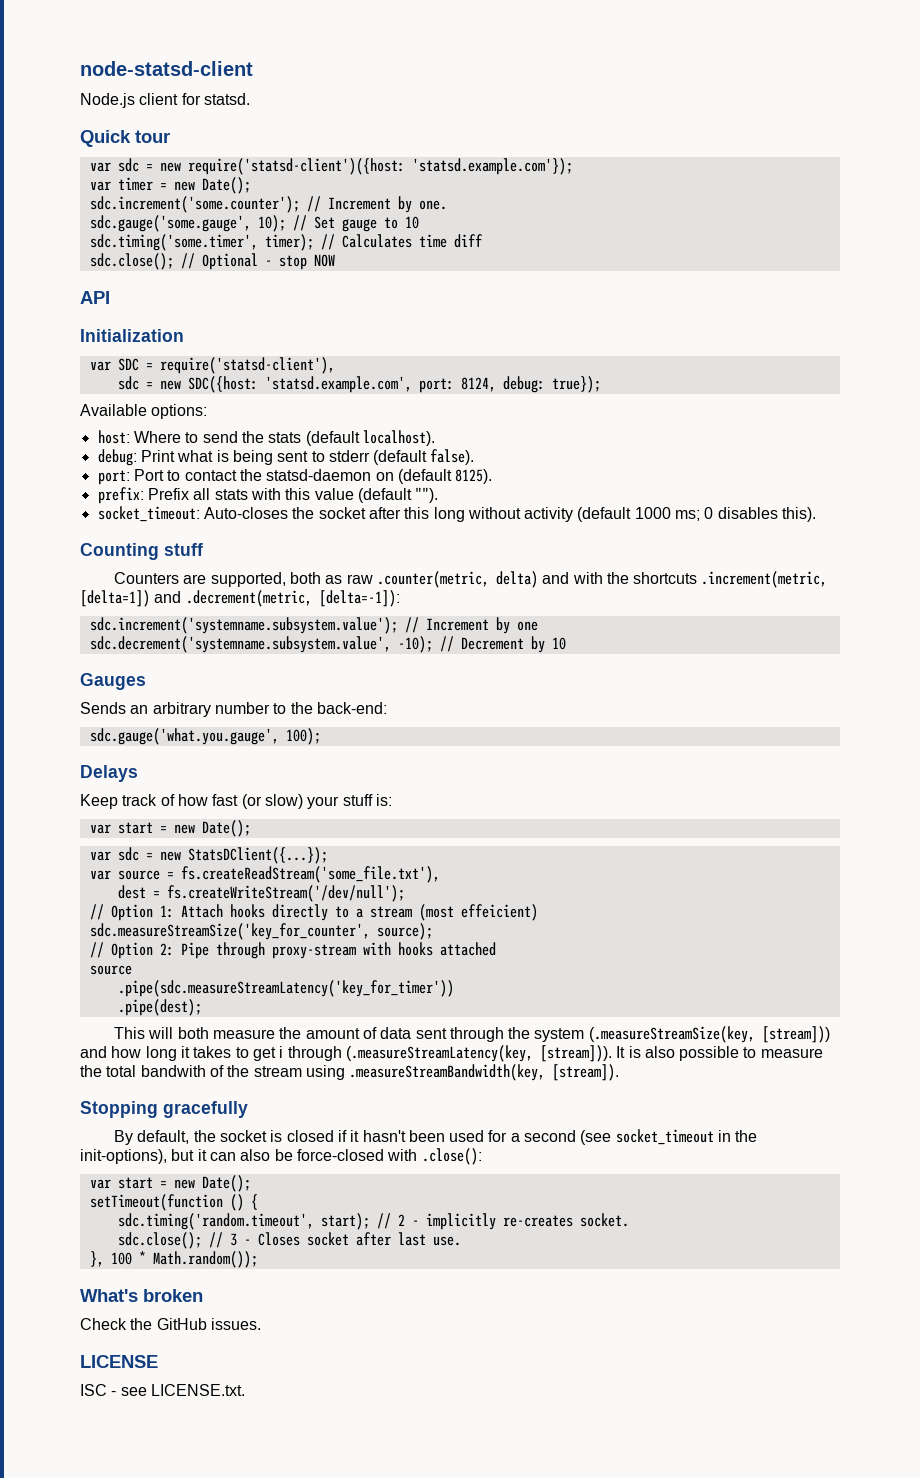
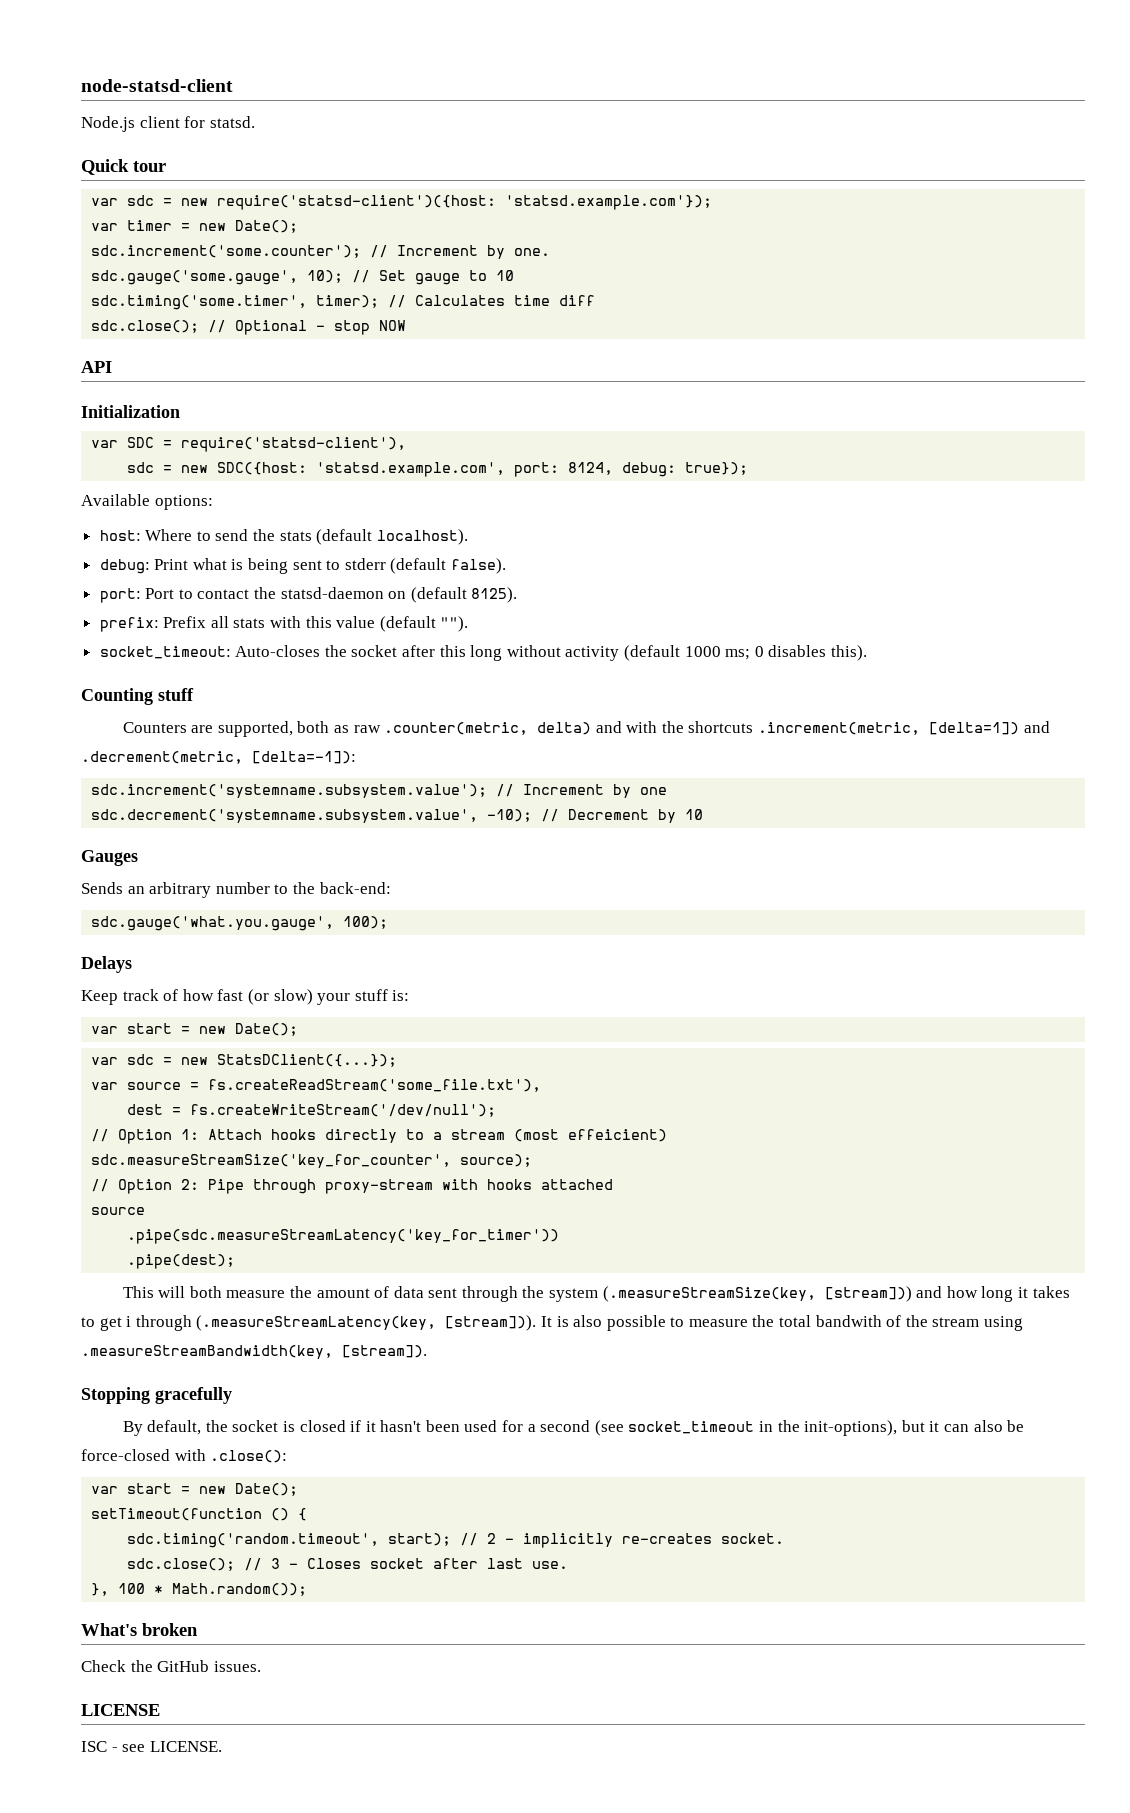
[150,1384,245,1396] LICENSE.txt. -> [149,1741,222,1752] LICENSE.

